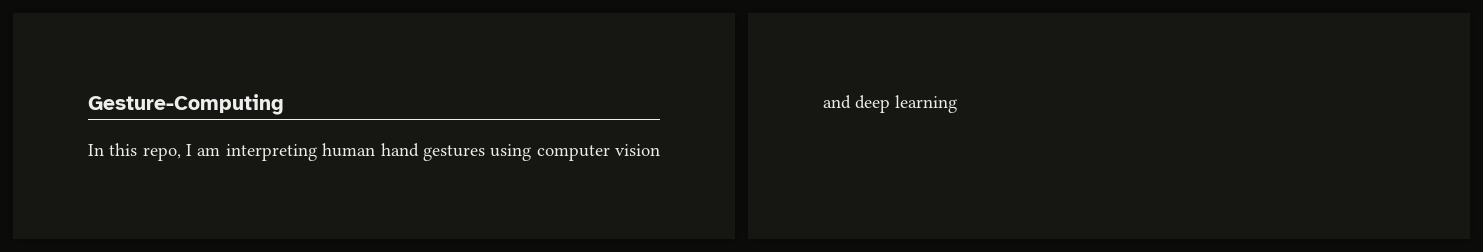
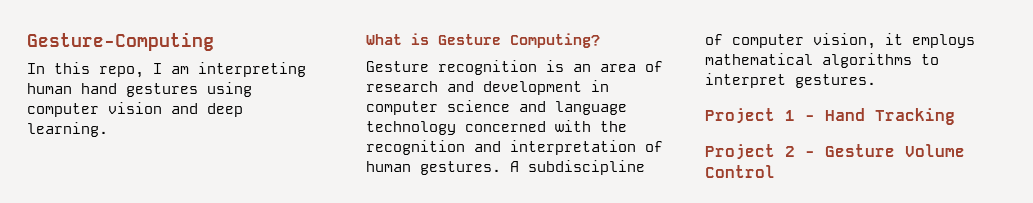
[895,95,957,113] learning -> [27,122,108,137] [366,33,600,48] [366,60,663,75] [366,80,609,95] [366,100,627,115] [366,120,627,135] [366,140,663,155] [366,160,645,175] [705,33,975,49] [705,53,939,68] [705,73,876,88] [705,108,955,125] [705,144,965,159] [705,165,775,178] learning. // What is Gesture Computing? // Gesture recognition is an area of research and development in computer science and language technology concerned with the recognition and interpretation of human gestures. A subdiscipline of computer vision, it employs mathematical algorithms to interpret gestures. // Project 1 - Hand Tracking // Project 2 - Gesture Volume Control

